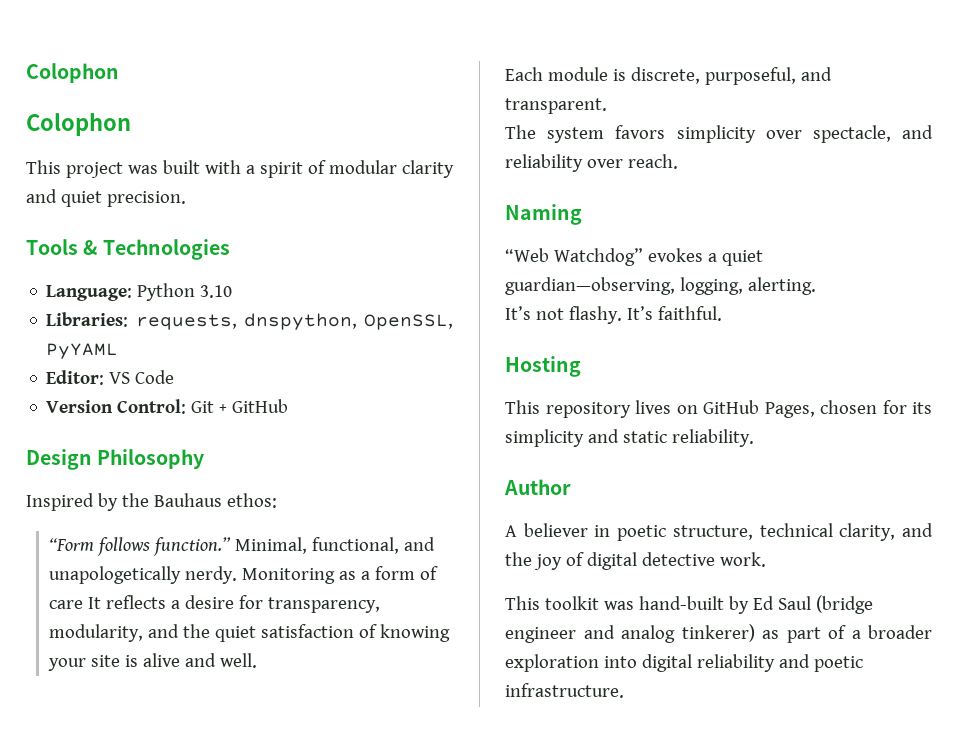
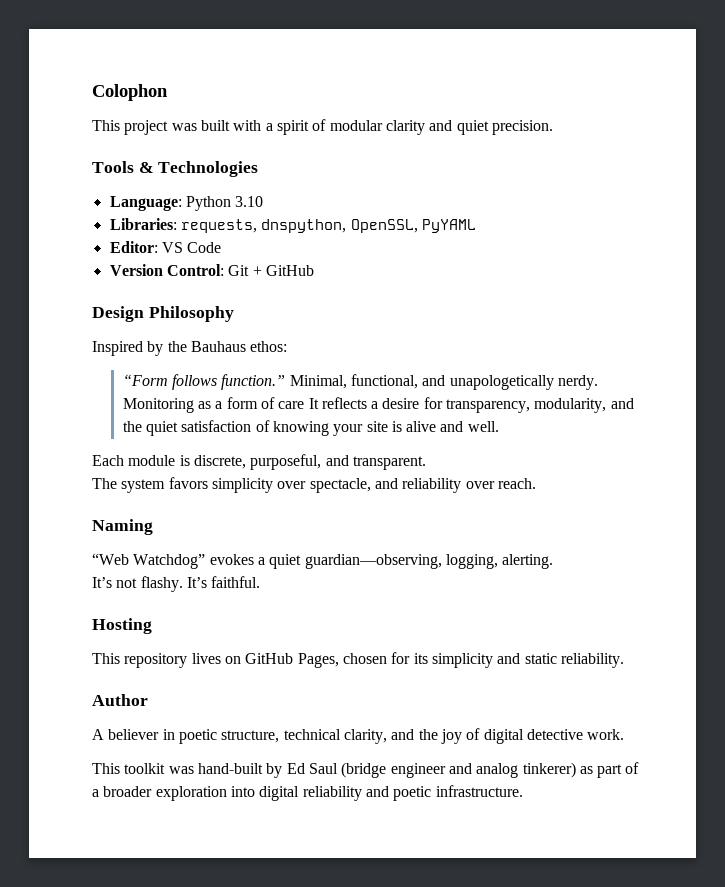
[26,63,119,83] [26,113,131,136] Colophon // Colophon -> [92,84,168,101] Colophon

